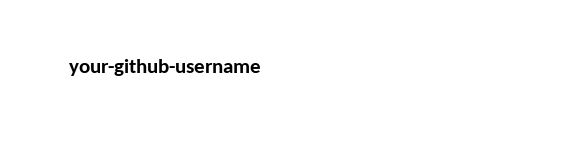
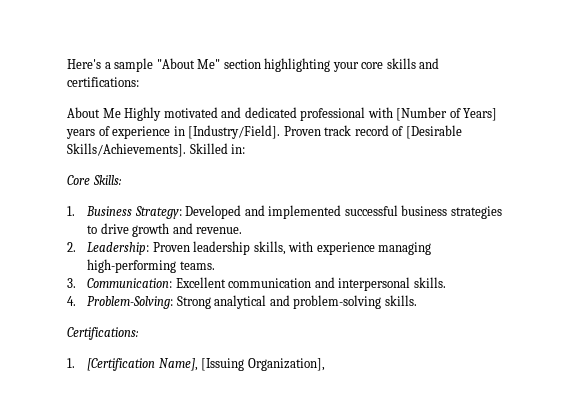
[69,59,261,76] your-github-username -> [67,58,440,72] [67,77,139,87] [67,107,498,121] [66,125,462,139] [67,143,246,157] [67,175,122,185] [67,205,502,219] [87,223,243,237] [67,241,432,255] [87,259,215,273] [67,277,446,291] [67,295,417,309] [67,327,139,340] [67,358,325,371] Here's a sample "About Me" section highlighting your core skills and certifications: // About Me Highly motivated and dedicated professional with [Number of Years] years of experience in [Industry/Field]. Proven track record of [Desirable Skills/Achievements]. Skilled in: // Core Skills: // 1. Business Strategy: Developed and implemented successful business strategies to drive growth and revenue. // 2. Leadership: Proven leadership skills, with experience managing high-performing teams. // 3. Communication: Excellent communication and interpersonal skills. // 4. Problem-Solving: Strong analytical and problem-solving skills. // Certifications: // 1. [Certification Name], [Issuing Organization],

